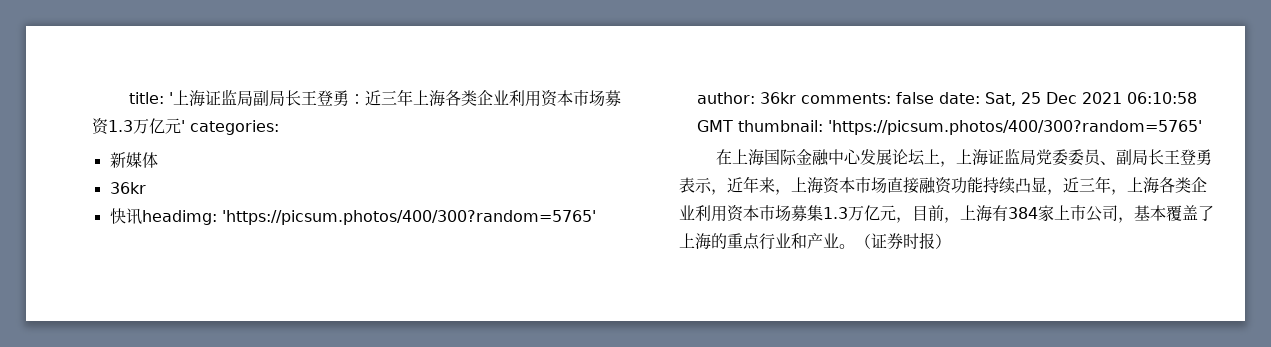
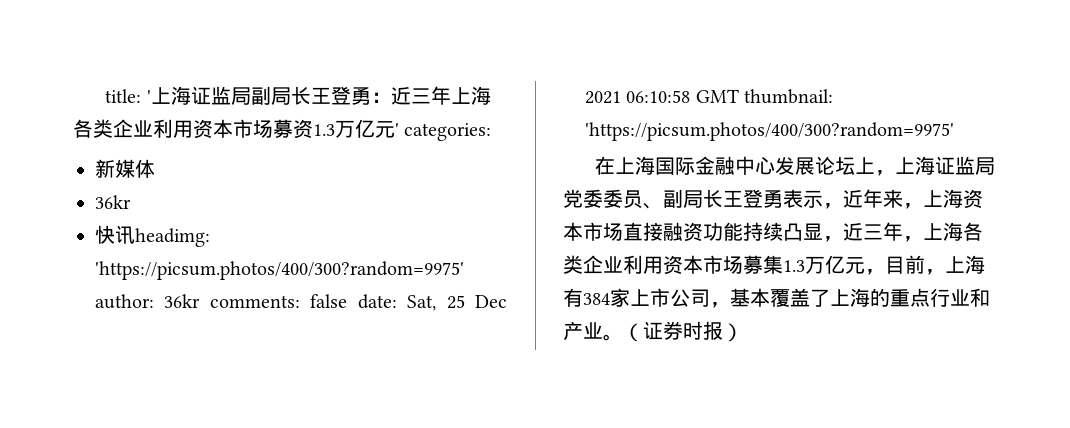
[221,210,596,225] 'https://picsum.photos/400/300?random=5765' -> [95,261,464,280] 'https://picsum.photos/400/300?random=9975'
[827,120,1202,135] 'https://picsum.photos/400/300?random=5765' -> [585,122,954,141] 'https://picsum.photos/400/300?random=9975'

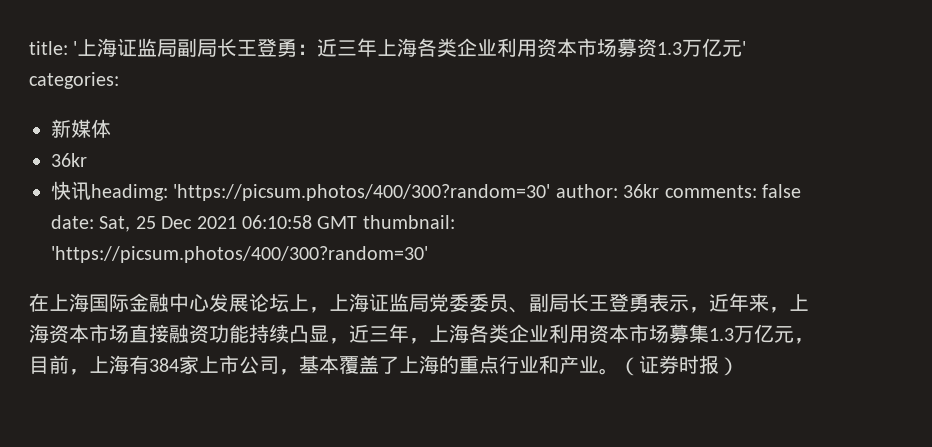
[95,261,464,280] 'https://picsum.photos/400/300?random=9975' -> [173,184,551,201] 'https://picsum.photos/400/300?random=30'
[585,122,954,141] 'https://picsum.photos/400/300?random=9975' -> [51,246,428,263] 'https://picsum.photos/400/300?random=30'

